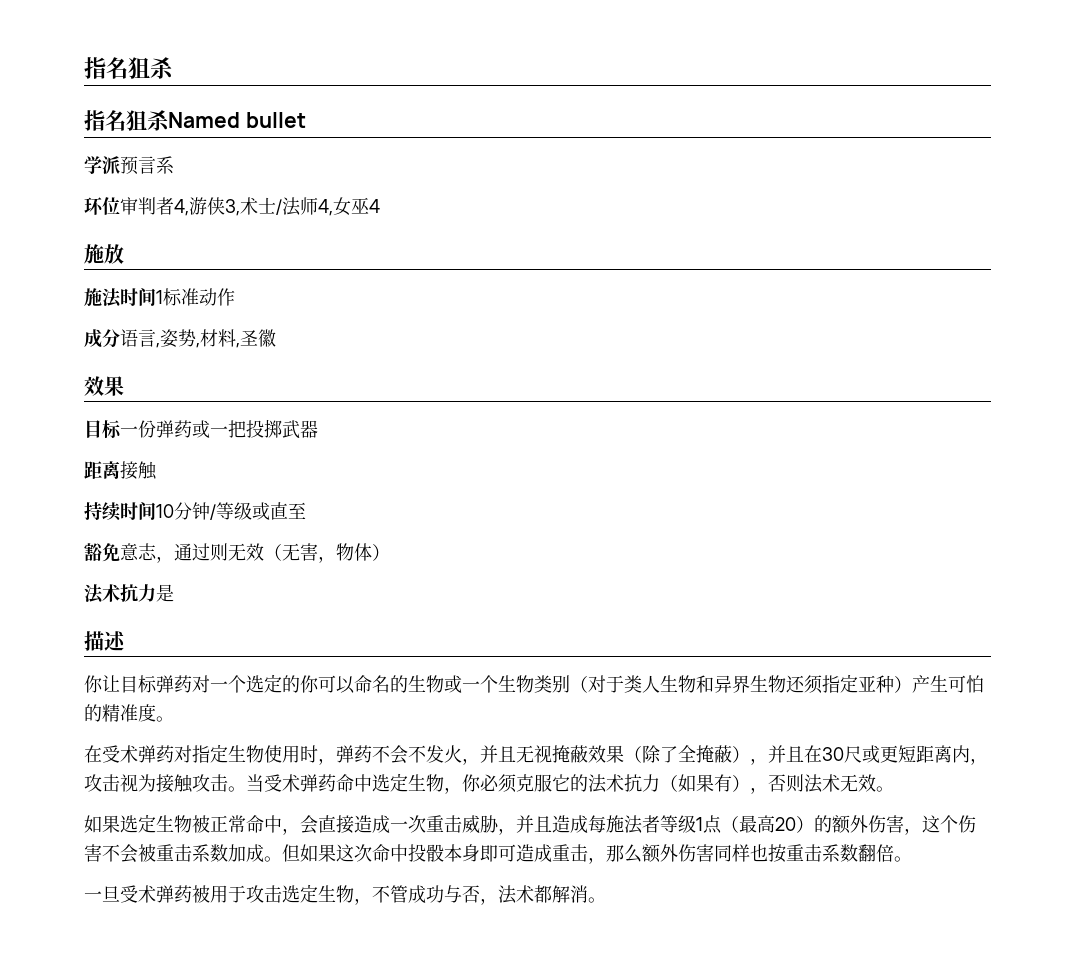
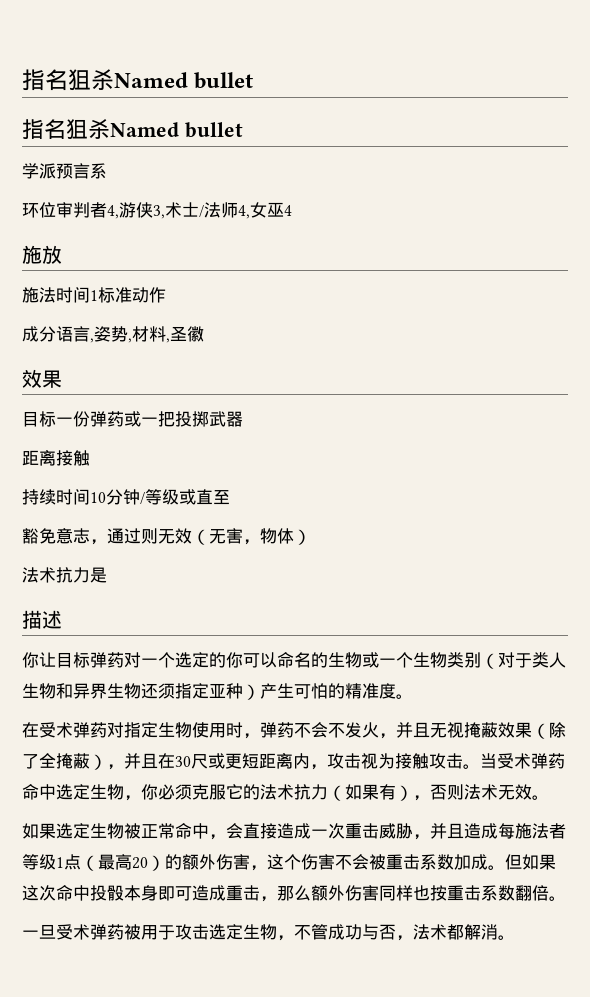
[84,57,174,79] 指名狙杀 -> [22,69,254,91] 指名狙杀Named bullet

